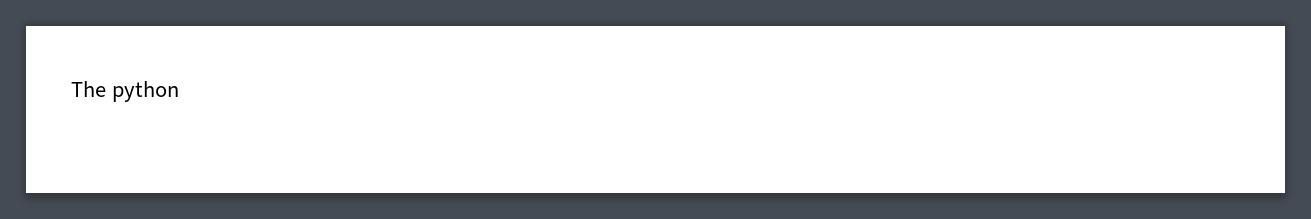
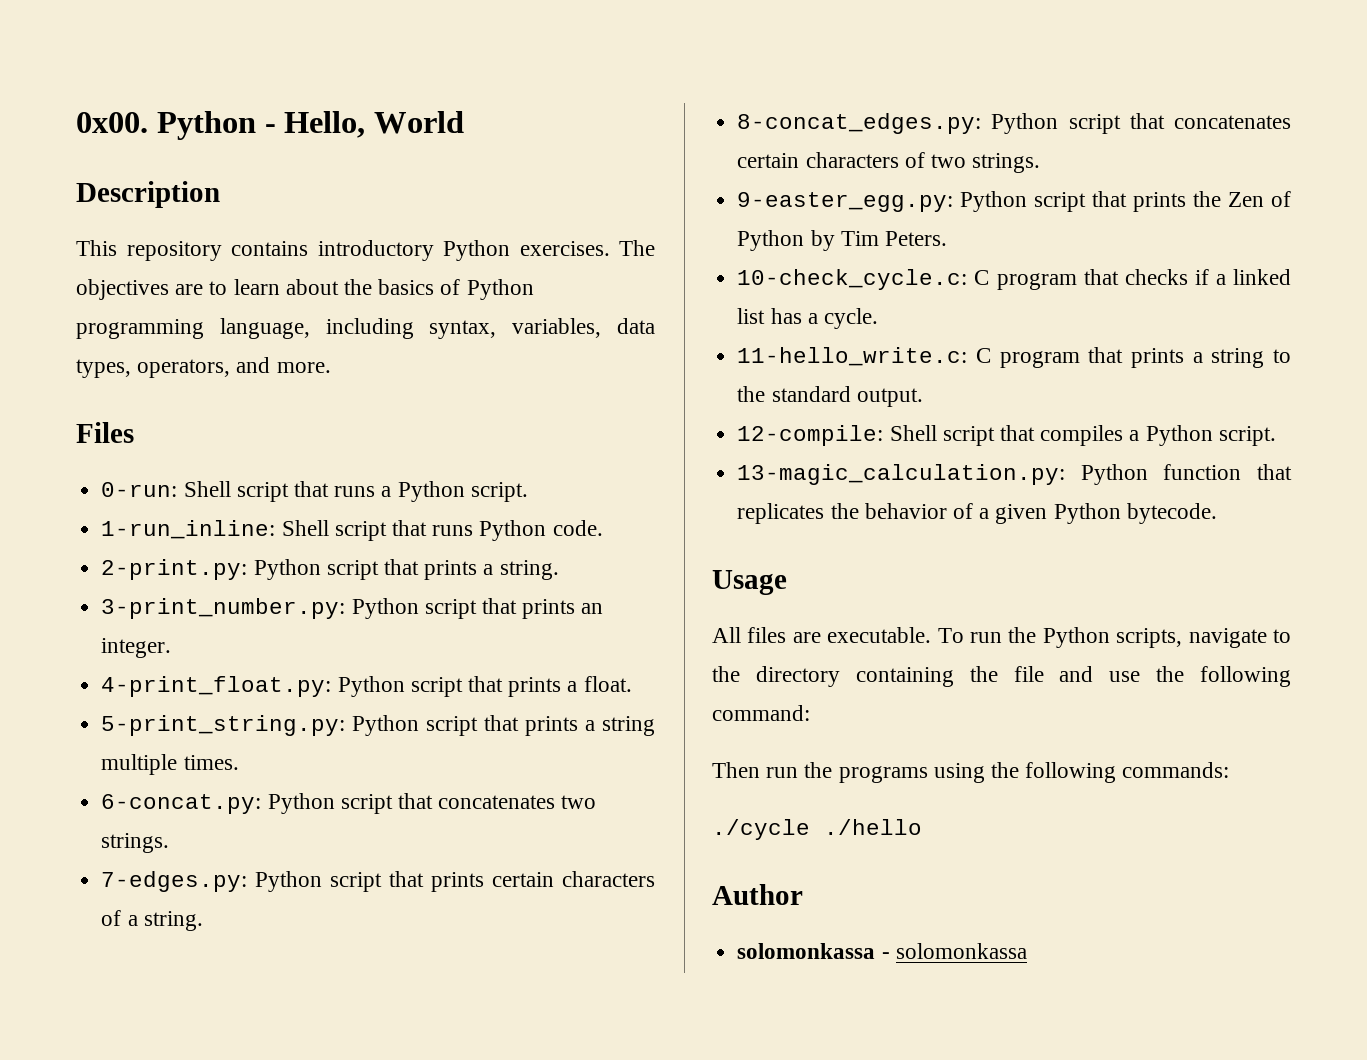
[71,81,180,102] The python -> [76,111,465,140] [76,181,220,208] [76,240,655,261] [76,279,534,300] [76,318,655,339] [76,357,331,378] [76,422,134,443] [101,481,528,502] [101,520,603,541] [101,559,559,580] [101,598,604,619] [101,638,172,658] [101,676,632,697] [101,715,655,736] [101,754,239,775] [101,793,597,814] [101,833,170,853] [101,871,655,892] [101,910,203,931] [737,113,1291,134] [737,152,1041,173] [737,191,1291,212] [737,230,947,251] [737,269,1291,290] [737,308,878,329] [737,347,1291,368] [737,386,923,407] [737,425,1276,446] [737,464,1292,485] [737,503,1217,524] [712,570,787,595] [712,627,1291,648] [712,666,1291,687] [712,705,810,721] [712,762,1230,783] [712,819,922,840] [712,884,803,905] [737,943,1027,959] 0x00. Python - Hello, World // Description // This repository contains introductory Python exercises. The objectives are to learn about the basics of Python programming language, including syntax, variables, data types, operators, and more. // Files // 0-run: Shell script that runs a Python script. // 1-run_inline: Shell script that runs Python code. // 2-print.py: Python script that prints a string. // 3-print_number.py: Python script that prints an integer. // 4-print_float.py: Python script that prints a float. // 5-print_string.py: Python script that prints a string multiple times. // 6-concat.py: Python script that concatenates two strings. // 7-edges.py: Python script that prints certain characters of a string. // 8-concat_edges.py: Python script that concatenates certain characters of two strings. // 9-easter_egg.py: Python script that prints the Zen of Python by Tim Peters. // 10-check_cycle.c: C program that checks if a linked list has a cycle. // 11-hello_write.c: C program that prints a string to the standard output. // 12-compile: Shell script that compiles a Python script. // 13-magic_calculation.py: Python function that replicates the behavior of a given Python bytecode. // Usage // All files are executable. To run the Python scripts, navigate to the directory containing the file and use the following command: // Then run the programs using the following commands: // ./cycle ./hello // Author // solomonkassa - solomonkassa

